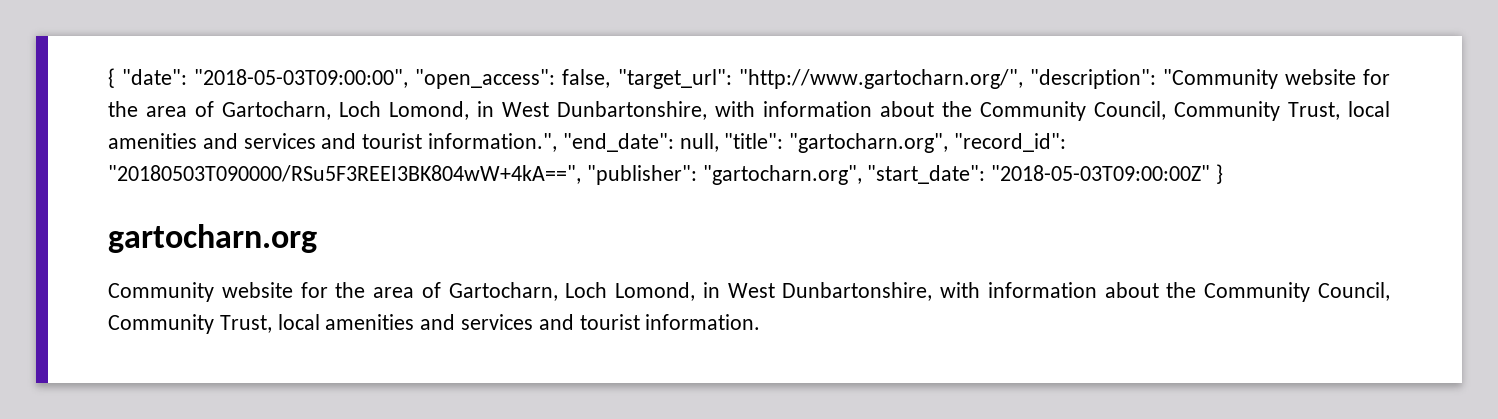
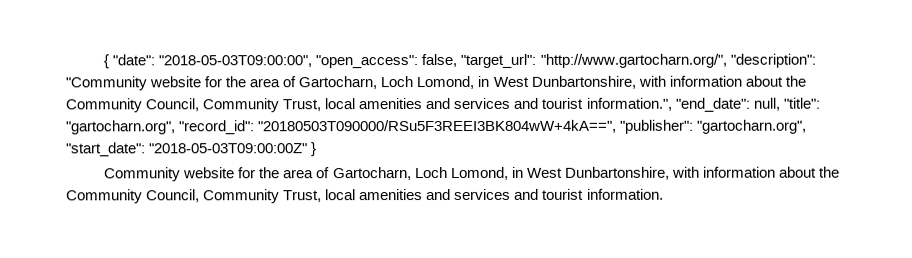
[108,224,317,253] // gartocharn.org -> (318, 149) none

